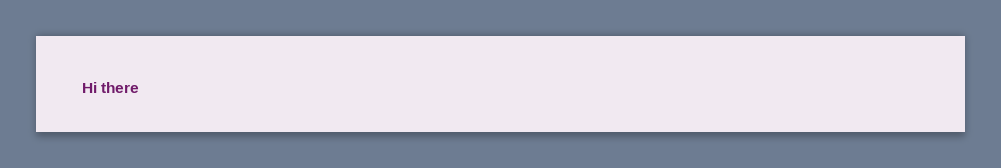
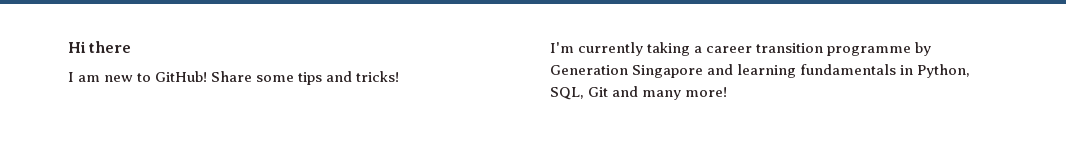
(140, 87) none -> [68,71,400,85] [550,42,932,56] [550,64,971,78] [550,86,728,100] // I am new to GitHub! Share some tips and tricks! // I'm currently taking a career transition programme by Generation Singapore and learning fundamentals in Python, SQL, Git and many more!

